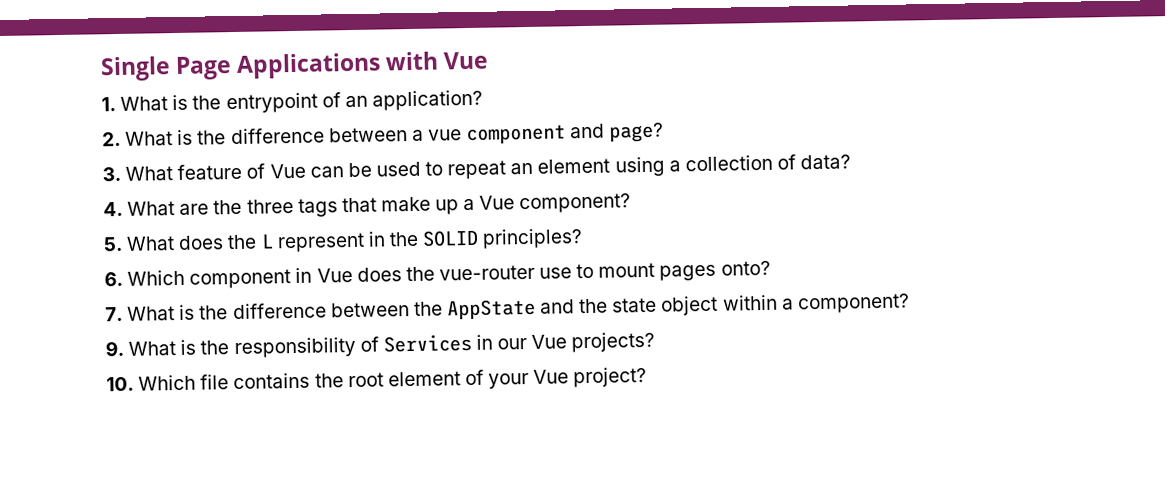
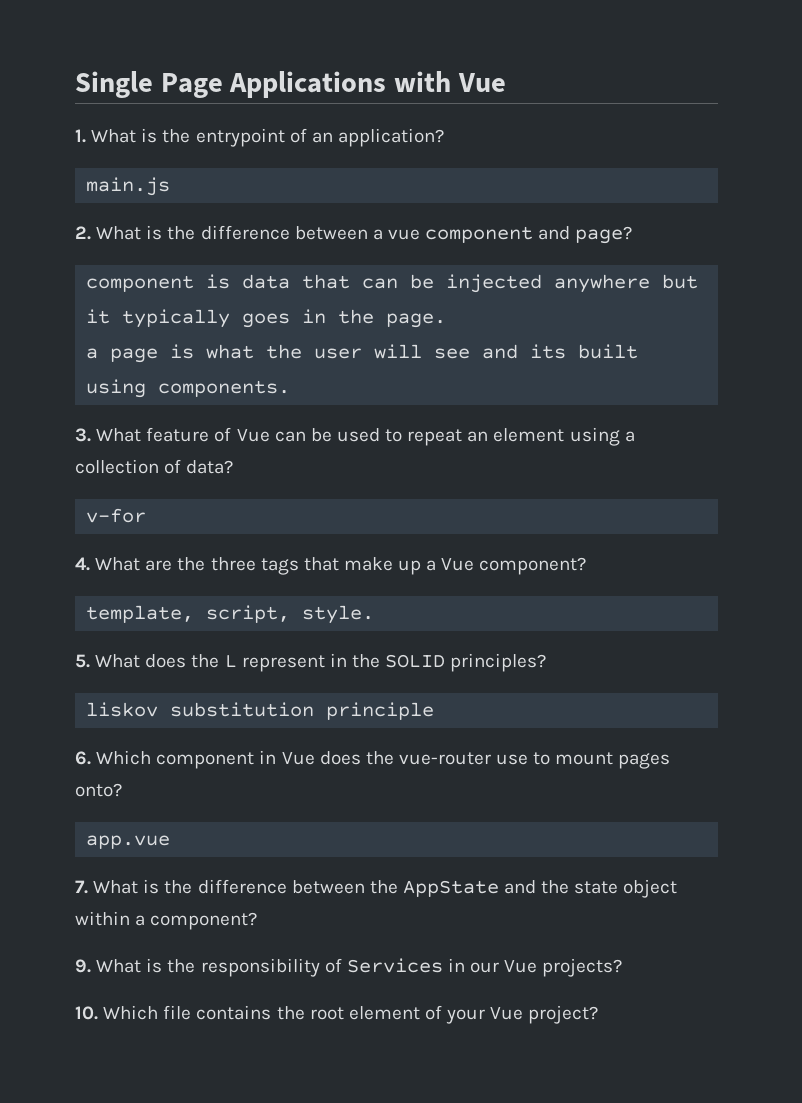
(483, 100) none -> [86,177,171,196] // main.js
(665, 132) none -> [86,274,699,293] [86,309,447,328] [86,344,639,363] [86,379,291,398] // component is data that can be injected anywhere but it typically goes in the page. // a page is what the user will see and its built using components.
(852, 162) none -> [86,508,147,523] // v-for
(632, 203) none -> [86,605,375,624] // template, script, style.
(584, 238) none -> [86,702,435,720] // liskov substitution principle
(771, 268) none -> [86,835,171,849] // app.vue

